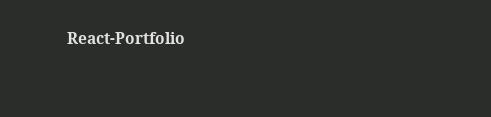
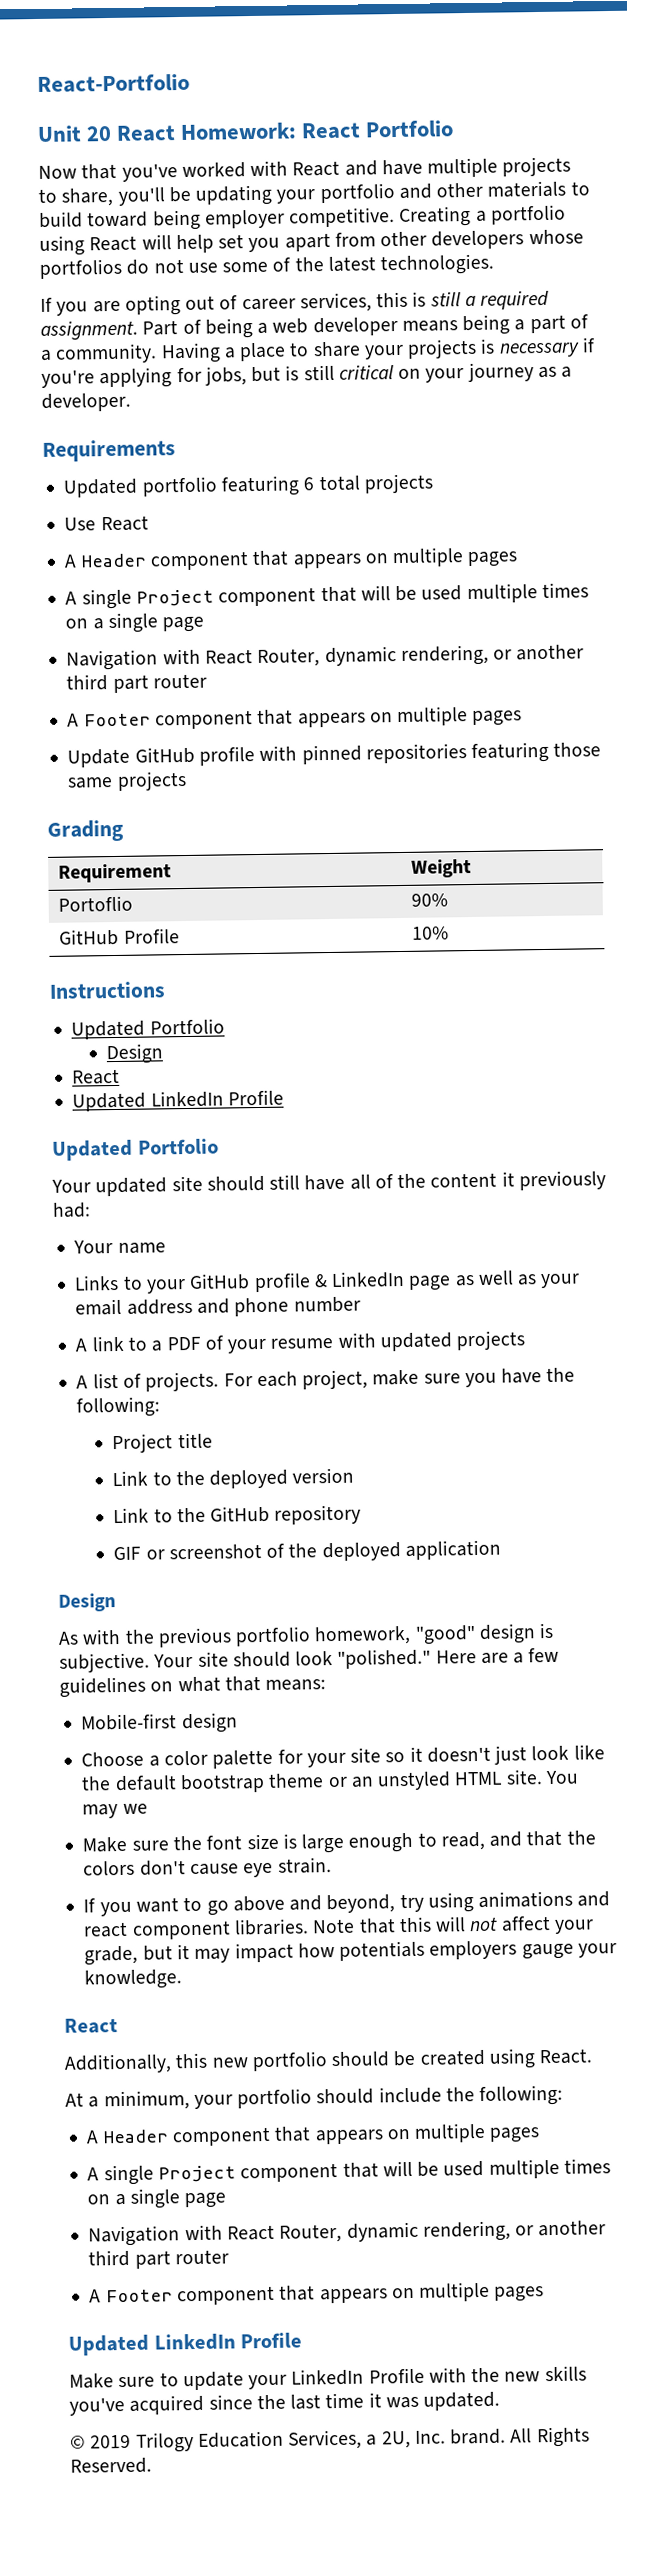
(185, 38) none -> [37,120,455,142] [38,156,572,182] [38,180,590,207] [39,204,566,231] [39,229,584,256] [39,253,495,279] [40,290,550,316] [40,314,589,341] [40,337,596,364] [41,362,573,389] [41,392,131,412] [42,439,176,462] [63,473,434,498] [64,515,149,532] [64,547,519,571] [65,582,589,610] [65,612,205,634] [66,644,585,671] [66,673,207,693] [67,706,523,730] [67,741,602,768] [67,770,187,791] [47,819,124,842] [58,863,173,883] [411,858,473,878] [58,895,134,912] [411,893,449,907] [59,928,180,946] [412,926,450,940] [49,981,166,999] [71,1018,225,1040] [106,1043,164,1065] [72,1068,121,1085] [72,1089,284,1112] [52,1138,219,1161] [51,1170,606,1197] [52,1202,91,1218] [73,1240,166,1254] [74,1270,581,1294] [75,1296,361,1317] [75,1330,526,1354] [76,1367,576,1392] [76,1396,161,1418] [112,1432,213,1454] [112,1467,355,1489] [113,1504,362,1525] [113,1539,501,1562] [58,1593,116,1612] [58,1622,555,1648] [59,1647,560,1673] [59,1676,327,1698] [81,1712,238,1734] [81,1744,605,1769] [81,1769,579,1794] [82,1803,148,1819] [82,1830,596,1854] [83,1857,332,1878] [83,1890,611,1917] [83,1916,594,1940] [84,1940,617,1966] [84,1969,183,1990] [64,2018,118,2034] [64,2048,593,2074] [65,2084,564,2111] [86,2122,541,2147] [87,2158,611,2186] [87,2188,227,2209] [88,2220,607,2247] [88,2249,229,2269] [89,2281,545,2306] [68,2332,303,2356] [69,2365,587,2391] [69,2391,501,2416] [70,2426,590,2453] [70,2457,152,2474] // Unit 20 React Homework: React Portfolio // Now that you've worked with React and have multiple projects to share, you'll be updating your portfolio and other materials to build toward being employer competitive. Creating a portfolio using React will help set you apart from other developers whose portfolios do not use some of the latest technologies. // If you are opting out of career services, this is still a required assignment. Part of being a web developer means being a part of a community. Having a place to share your projects is necessary if you're applying for jobs, but is still critical on your journey as a developer. // Requirements // Updated portfolio featuring 6 total projects // Use React // A Header component that appears on multiple pages // A single Project component that will be used multiple times on a single page // Navigation with React Router, dynamic rendering, or another third part router // A Footer component that appears on multiple pages // Update GitHub profile with pinned repositories featuring those same projects // Grading // Requirement | Weight // Portoflio | 90% // GitHub Profile | 10% // Instructions // Updated Portfolio // Design // React // Updated LinkedIn Profile // Updated Portfolio // Your updated site should still have all of the content it previously had: // Your name // Links to your GitHub profile & LinkedIn page as well as your email address and phone number // A link to a PDF of your resume with updated projects // A list of projects. For each project, make sure you have the following: // Project title // Link to the deployed version // Link to the GitHub repository // GIF or screenshot of the deployed application // Design // As with the previous portfolio homework, "good" design is subjective. Your site should look "polished." Here are a few guidelines on what that means: // Mobile-first design // Choose a color palette for your site so it doesn't just look like the default bootstrap theme or an unstyled HTML site. You may we // Make sure the font size is large enough to read, and that the colors don't cause eye strain. // If you want to go above and beyond, try using animations and react component libraries. Note that this will not affect your grade, but it may impact how potentials employers gauge your knowledge. // React // Additionally, this new portfolio should be created using React. // At a minimum, your portfolio should include the following: // A Header component that appears on multiple pages // A single Project component that will be used multiple times on a single page // Navigation with React Router, dynamic rendering, or another third part router // A Footer component that appears on multiple pages // Updated LinkedIn Profile // Make sure to update your LinkedIn Profile with the new skills you've acquired since the last time it was updated. // © 2019 Trilogy Education Services, a 2U, Inc. brand. All Rights Reserved.

